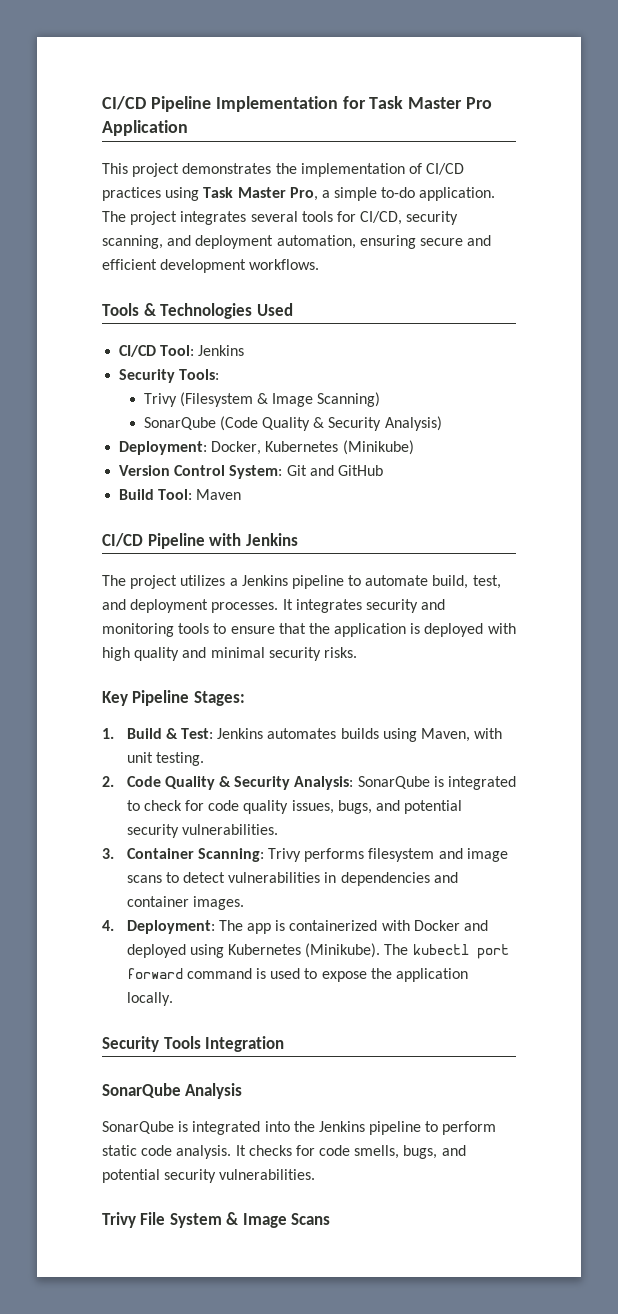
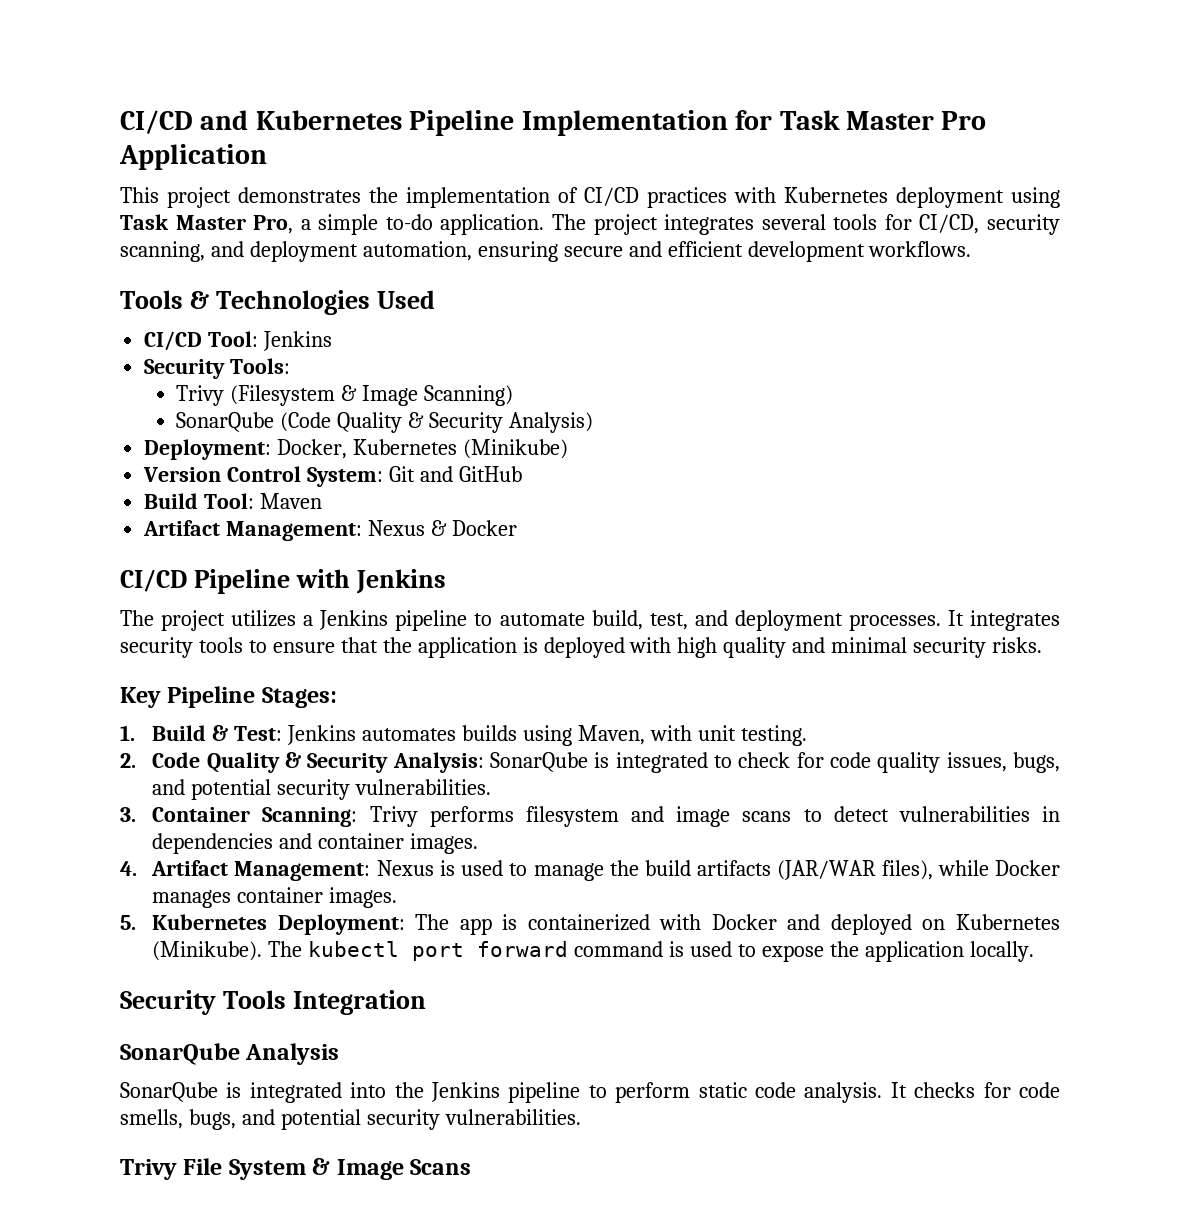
[102,96,146,110] CI/CD -> [120,110,402,134] CI/CD and Kubernetes
(161, 194) none -> [734,187,1004,208] with Kubernetes deployment
(242, 494) none -> [143,520,517,541] // Artifact Management: Nexus & Docker
[421,599,446,610] [102,623,174,637] and monitoring -> (193, 647) none
(114, 925) none -> [151,860,1060,881] [152,887,398,908] [120,914,268,930] Artifact Management: Nexus is used to manage the build artifacts (JAR/WAR files), while Docker manages container images. // 5. Kubernetes
[189,944,224,958] using -> [922,919,946,930] on

